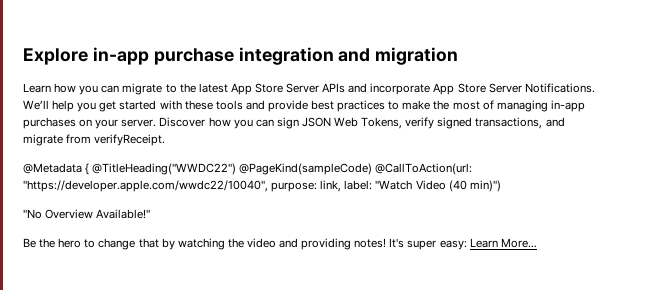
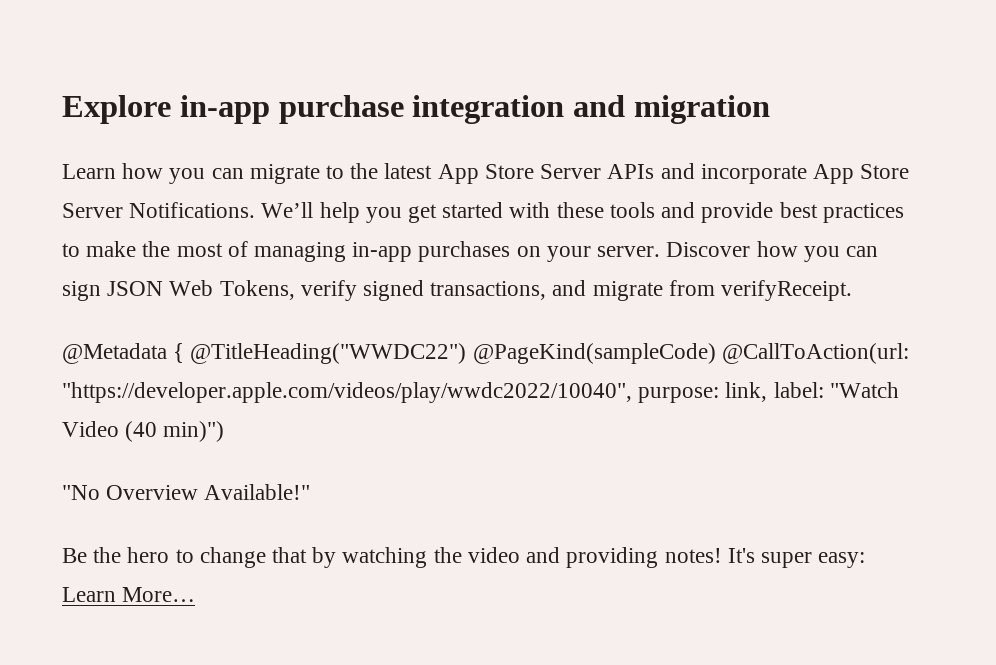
[23,180,268,192] "https://developer.apple.com/wwdc22/10040", -> [62,382,632,403] "https://developer.apple.com/videos/play/wwdc2022/10040",

